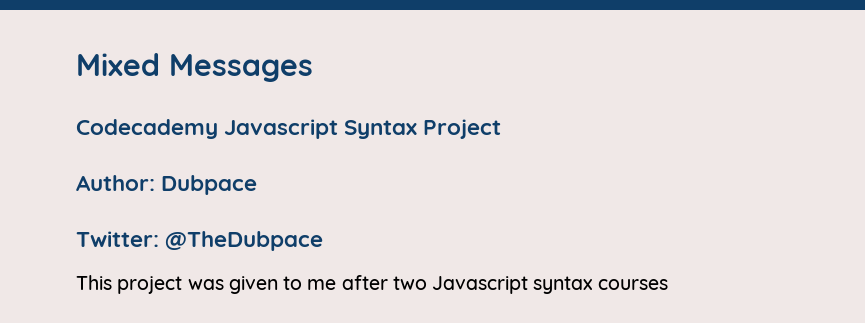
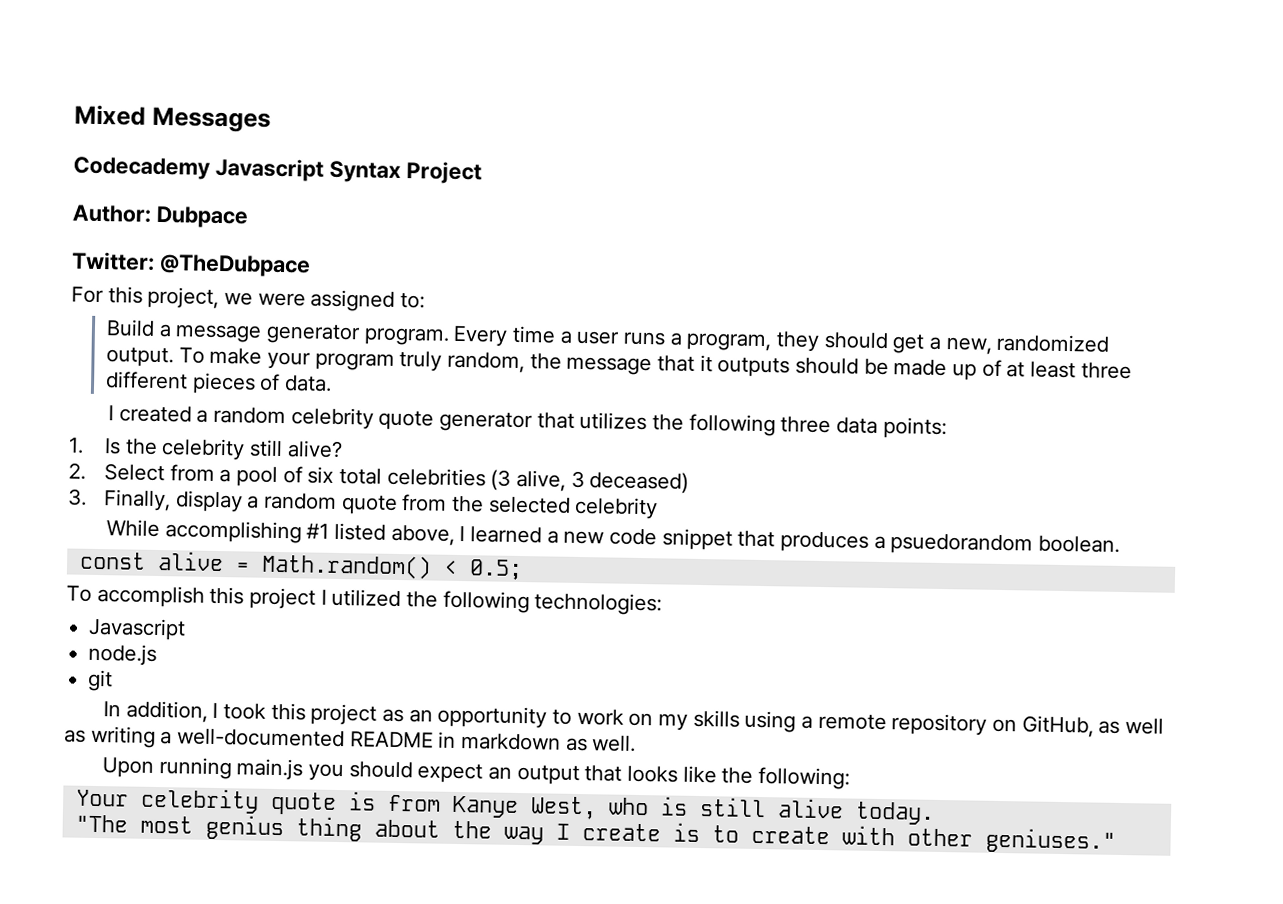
[76,275,668,294] This project was given to me after two Javascript syntax courses -> [71,286,426,312] [105,319,1110,355] [105,347,1132,381] [104,371,332,395] [108,405,947,440] [68,437,343,461] [68,462,690,494] [68,488,659,520] [106,519,1121,556] [78,550,523,581] [66,584,663,616] [88,617,187,641] [88,643,158,667] [87,669,114,692] [103,700,1165,738] [64,725,637,752] [102,757,851,790] [75,787,935,825] [74,814,1116,854] For this project, we were assigned to: // Build a message generator program. Every time a user runs a program, they should get a new, randomized output. To make your program truly random, the message that it outputs should be made up of at least three different pieces of data. // I created a random celebrity quote generator that utilizes the following three data points: // 1. Is the celebrity still alive? // 2. Select from a pool of six total celebrities (3 alive, 3 deceased) // 3. Finally, display a random quote from the selected celebrity // While accomplishing #1 listed above, I learned a new code snippet that produces a psuedorandom boolean. // const alive = Math.random() < 0.5; // To accomplish this project I utilized the following technologies: // Javascript // node.js // git // In addition, I took this project as an opportunity to work on my skills using a remote repository on GitHub, as well as writing a well-documented README in markdown as well. // Upon running main.js you should expect an output that looks like the following: // Your celebrity quote is from Kanye West, who is still alive today. // "The most genius thing about the way I create is to create with other geniuses."

